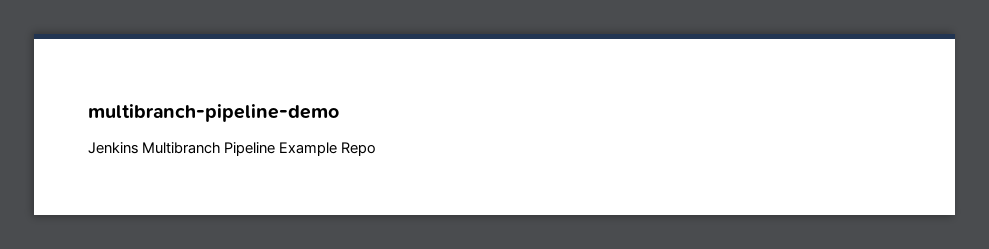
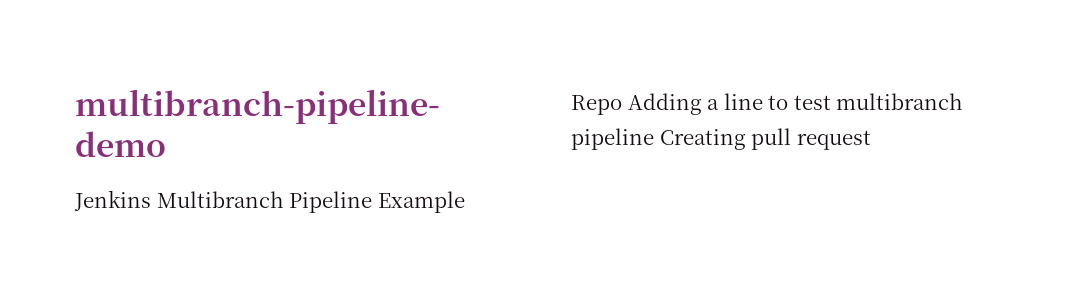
(377, 149) none -> [627,93,964,115] [571,128,871,150] Adding a line to test multibranch pipeline Creating pull request

